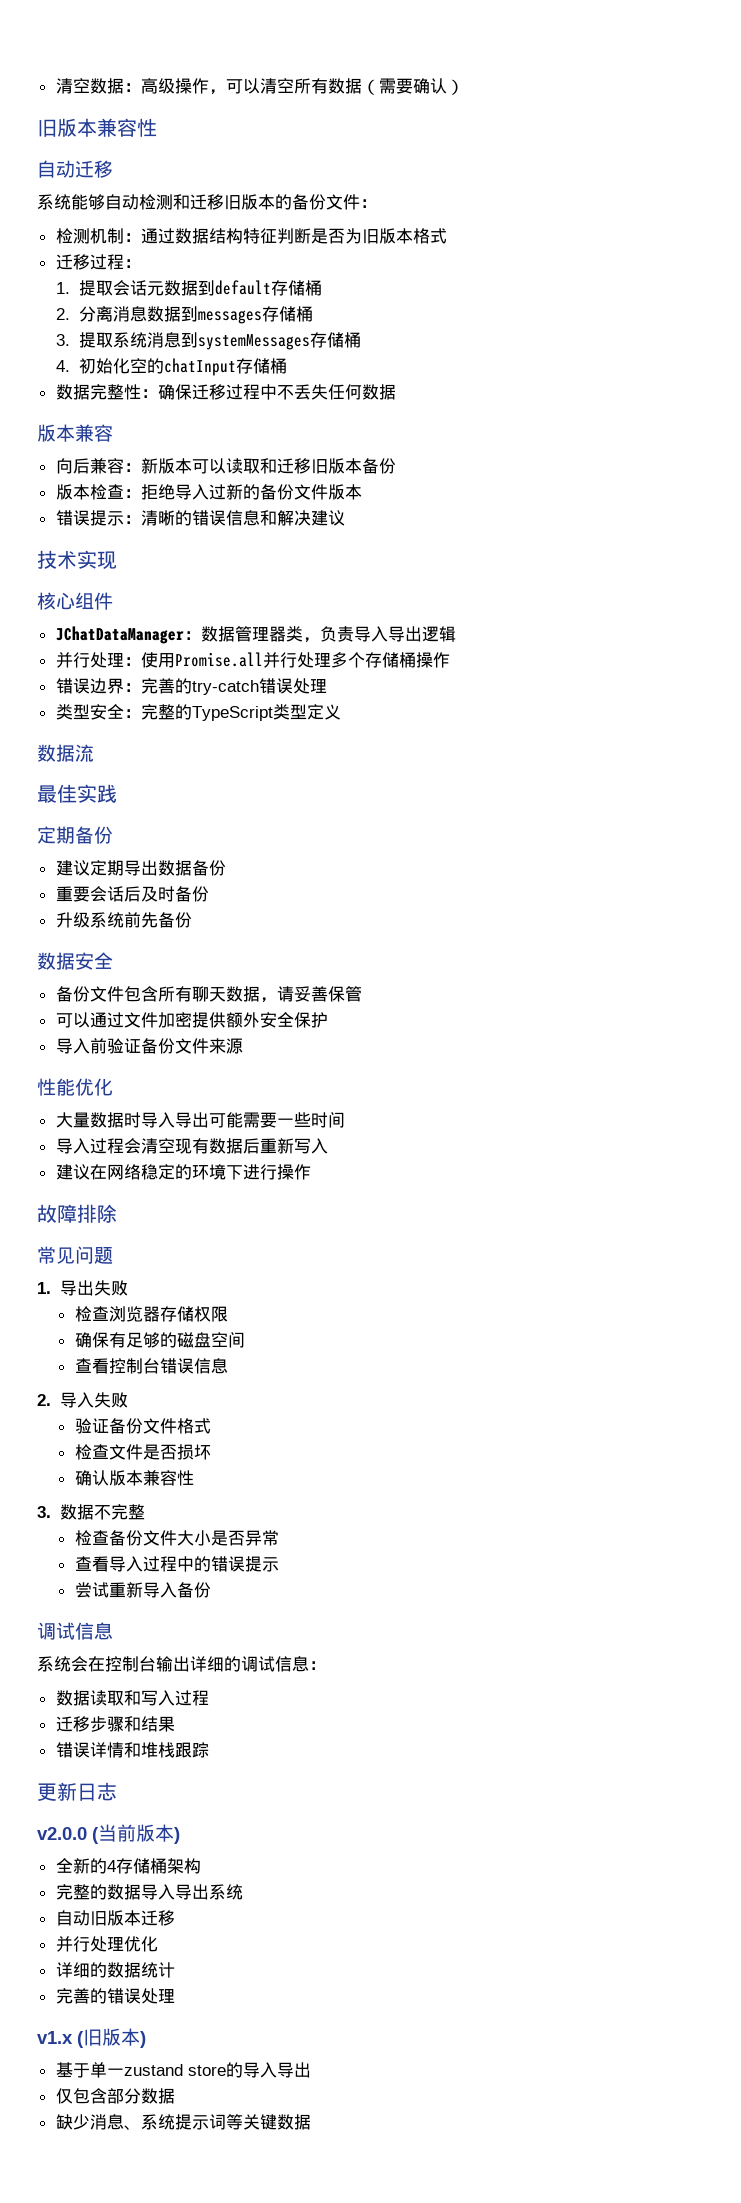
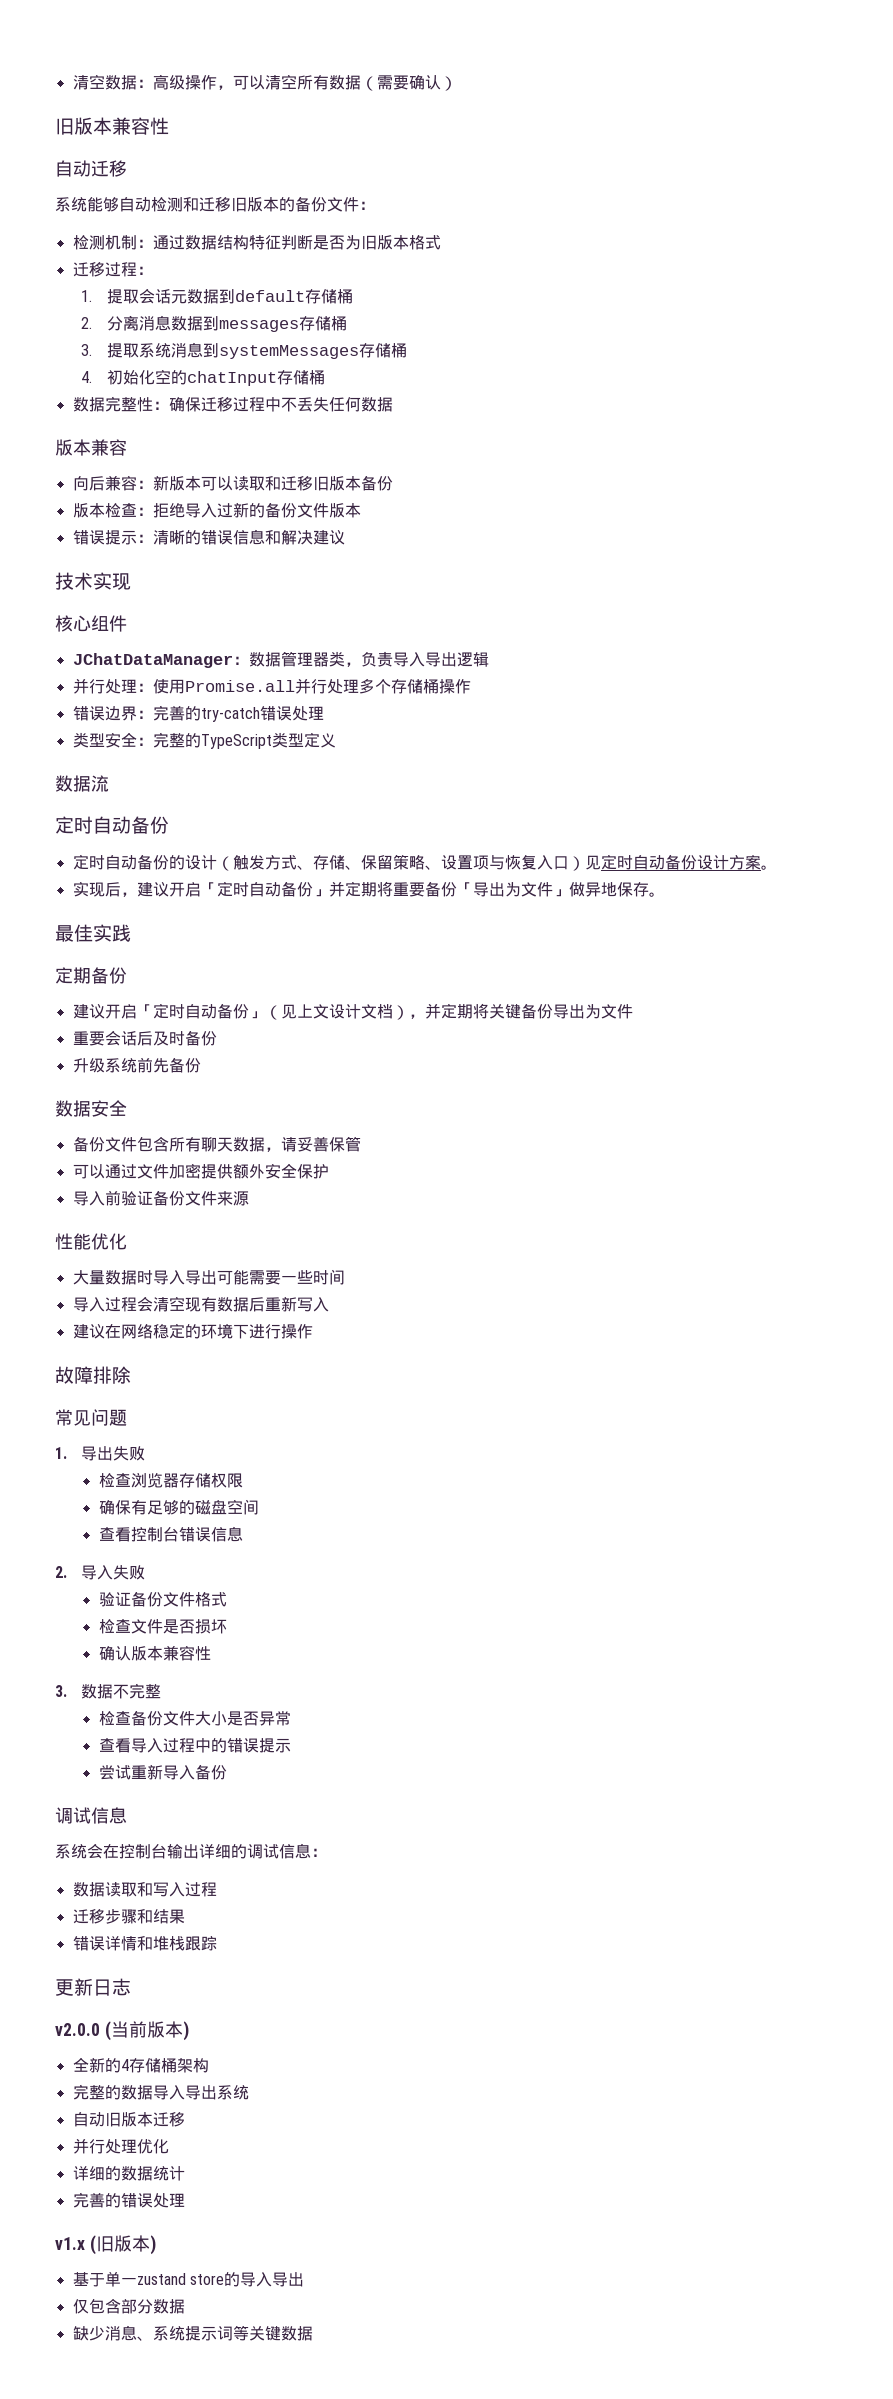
(94, 753) none -> [55,816,169,834] [72,854,777,871] [72,881,665,897] // 定时自动备份 // 定时自动备份的设计（触发方式、存储、保留策略、设置项与恢复入口）见定时自动备份设计方案。 // 实现后，建议开启「定时自动备份」并定期将重要备份「导出为文件」做异地保存。
[89,860,226,876] 定期导出数据备份 -> [104,1003,633,1020] 开启「定时自动备份」（见上文设计文档），并定期将关键备份导出为文件

